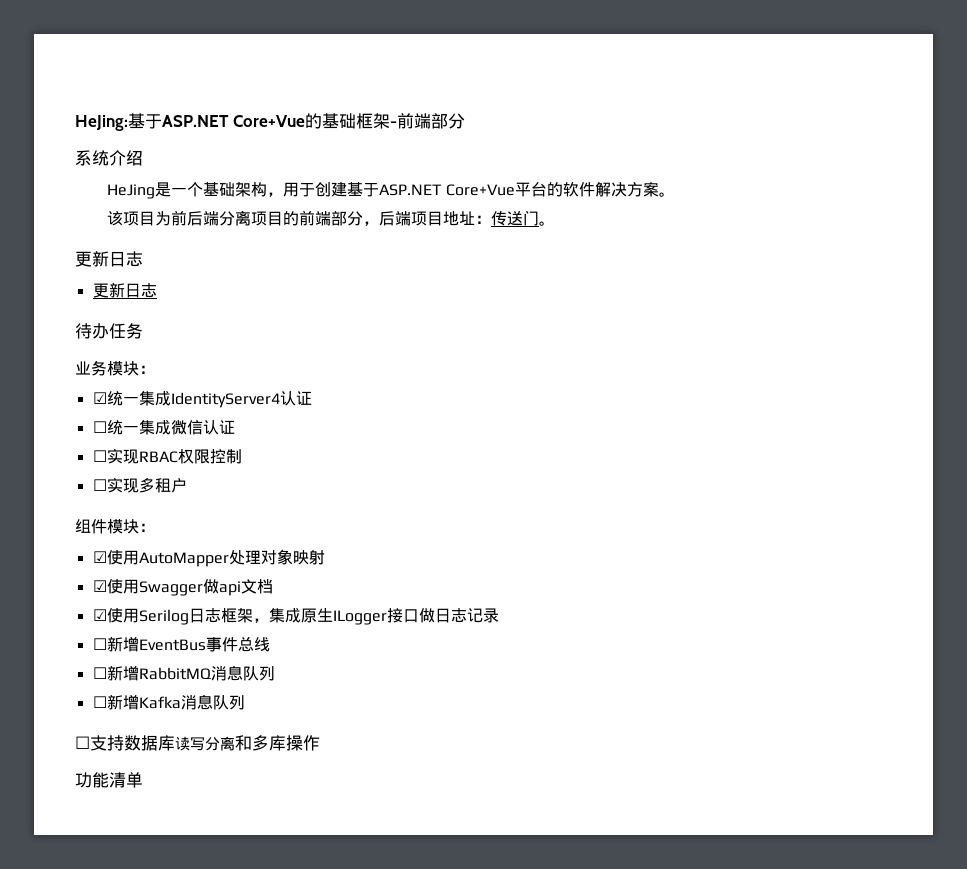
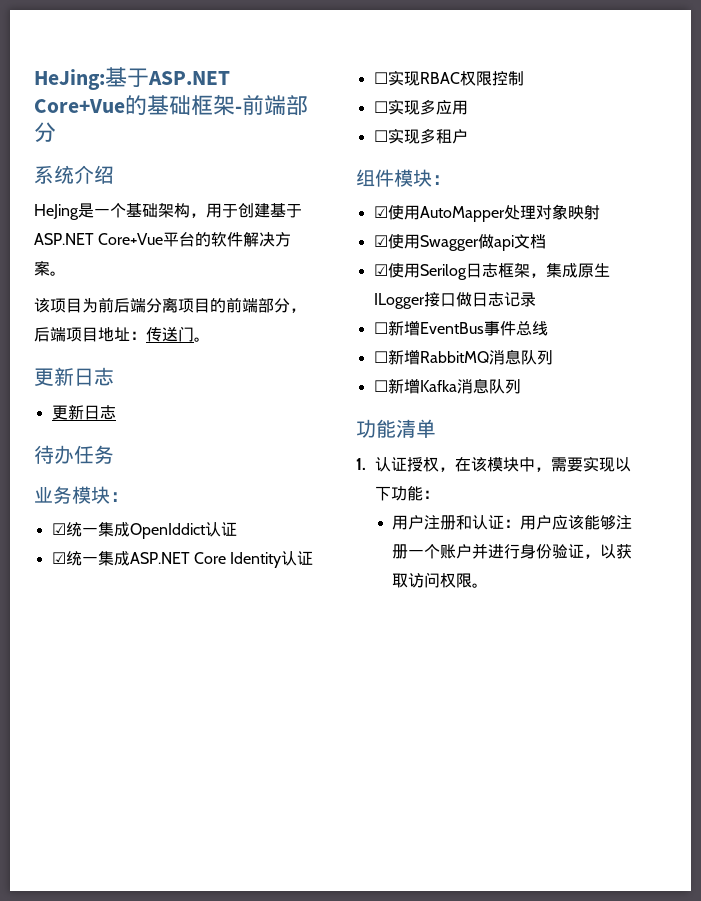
[170,391,312,408] [92,420,203,435] IdentityServer4认证 // ☐统一集成微信 -> [129,522,237,539] [51,551,282,568] OpenIddict认证 // ☑统一集成ASP.NET Core Identity
(242, 456) none -> [373,99,468,115] // ☐实现多应用
[75,735,320,751] [75,772,143,788] ☐支持数据库读写分离和多库操作 // 功能清单 -> [356,419,436,438] [356,456,631,472] [374,486,439,501] [392,515,633,530] [392,543,633,559] [392,572,489,588] 功能清单 // 1.认证授权，在该模块中，需要实现以下功能： // 用户注册和认证：用户应该能够注册一个账户并进行身份验证，以获取访问权限。

